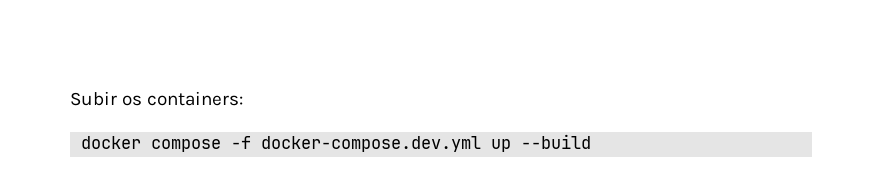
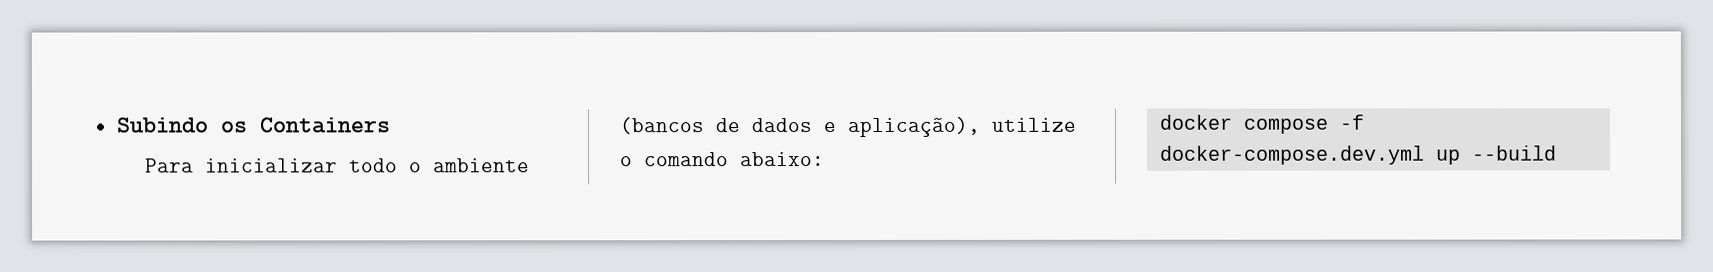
[70,91,244,106] Subir os containers: -> [115,117,390,134] [144,158,530,173] [619,116,1076,138] [620,152,825,167] Subindo os Containers // Para inicializar todo o ambiente (bancos de dados e aplicação), utilize o comando abaixo:

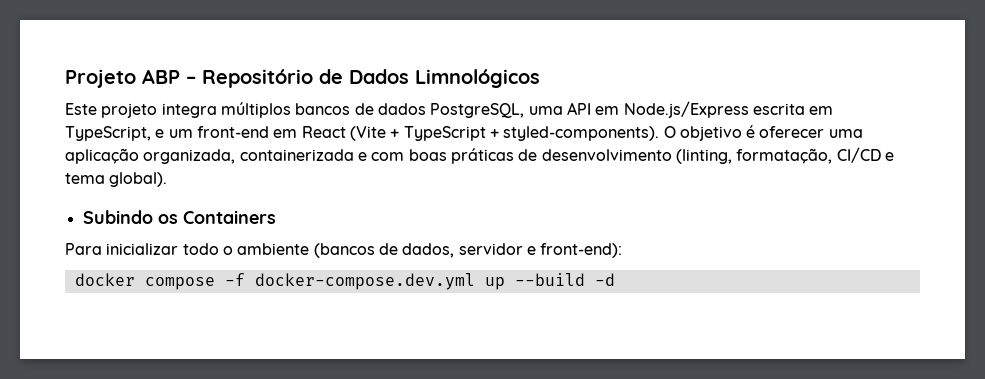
(115, 125) none -> [65,69,540,88] [65,101,834,118] [65,125,863,141] [65,147,894,164] [65,172,168,187] Projeto ABP – Repositório de Dados Limnológicos // Este projeto integra múltiplos bancos de dados PostgreSQL, uma API em Node.js/Express escrita em TypeScript, e um front-end em React (Vite + TypeScript + styled-components). O objetivo é oferecer uma aplicação organizada, containerizada e com boas práticas de desenvolvimento (linting, formatação, CI/CD e tema global). //
[751,116,1076,138] [620,152,825,167] dados e aplicação), utilize o comando abaixo: -> [402,243,623,258] dados, servidor e front-end):
(1557, 153) none -> [594,273,615,286] -d

